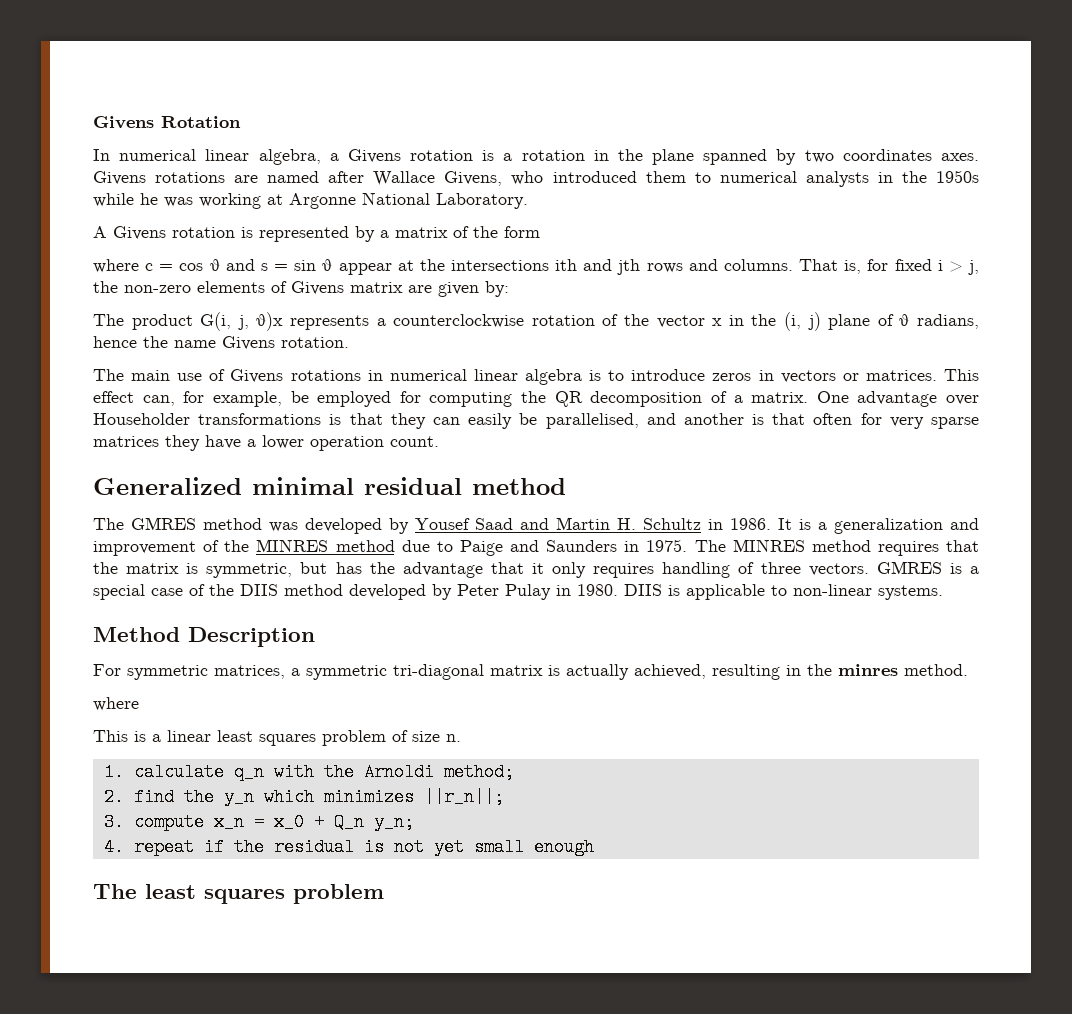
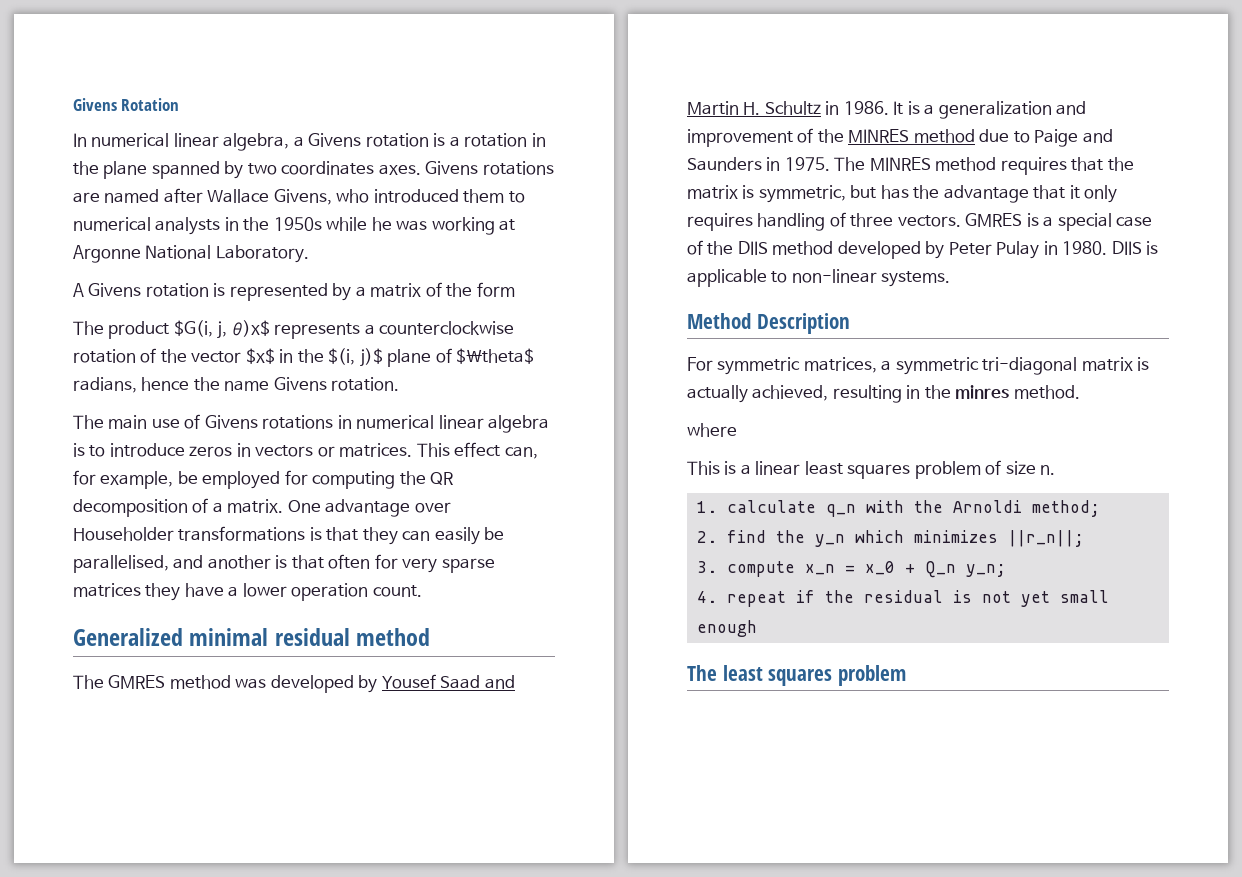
[93,259,980,275] [93,281,509,297] // where c = cos θ and s = sin θ appear at the intersections ith and jth rows and columns. That is, for fixed i > j, the non-zero elements of Givens matrix are given by: -> (515, 289) none
[200,312,284,331] G(i, j, θ)x -> [173,320,270,339] $G(i, j, θ)x$
[712,312,821,331] x in the (i, j) -> [245,348,383,367] $x$ in the $(i, j)$
[899,314,910,326] θ -> [455,348,534,364] $\theta$

